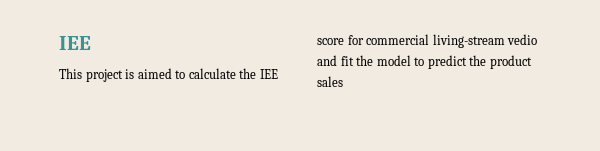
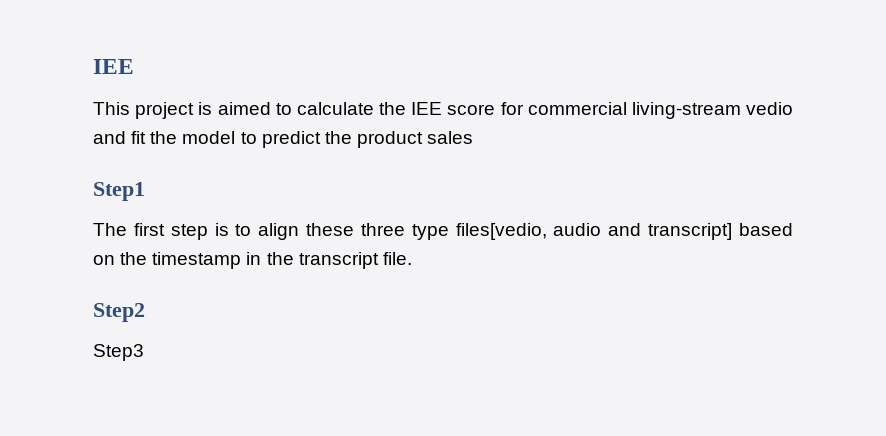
(343, 81) none -> [93,182,145,201] [93,223,793,240] [93,252,412,269] [93,303,145,322] [93,344,144,361] // Step1 // The first step is to align these three type files[vedio, audio and transcript] based on the timestamp in the transcript file. // Step2 // Step3

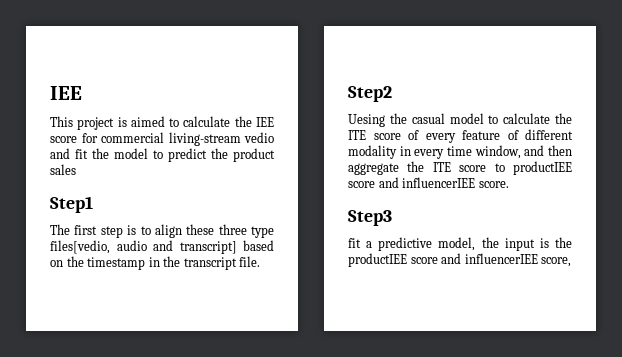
[93,344,144,361] Step3 -> [348,113,572,127] [348,129,573,143] [348,145,572,159] [348,161,572,175] [348,177,509,188] [348,210,392,226] [348,237,572,251] [348,253,572,267] Uesing the casual model to calculate the ITE score of every feature of different modality in every time window, and then aggregate the ITE score to productIEE score and influencerIEE score. // Step3 // fit a predictive model, the input is the productIEE score and influencerIEE score,

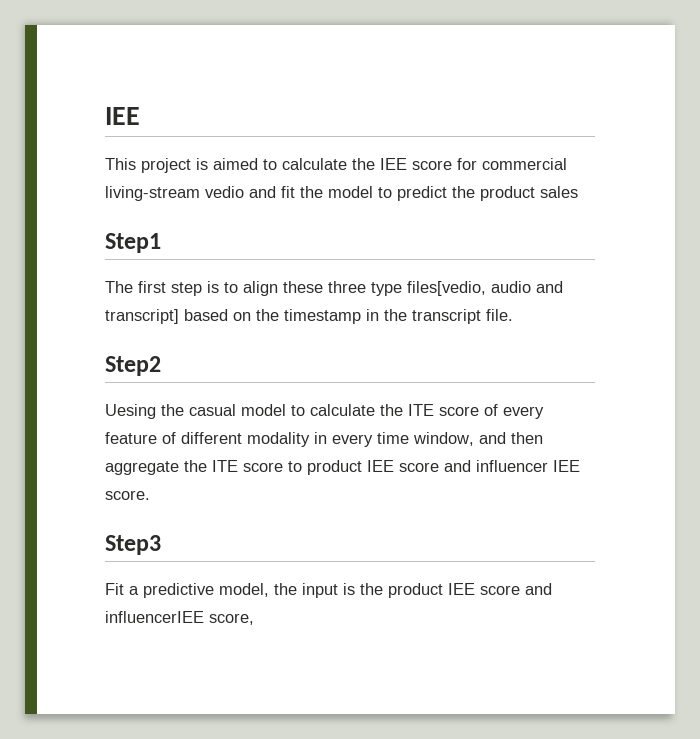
[513,161,572,175] [348,177,476,188] productIEE score and influencerIEE -> [307,460,580,475] product IEE score and influencer IEE
[348,238,361,248] fit -> [105,583,124,595] Fit
[348,253,407,267] productIEE -> [388,583,475,598] product IEE

